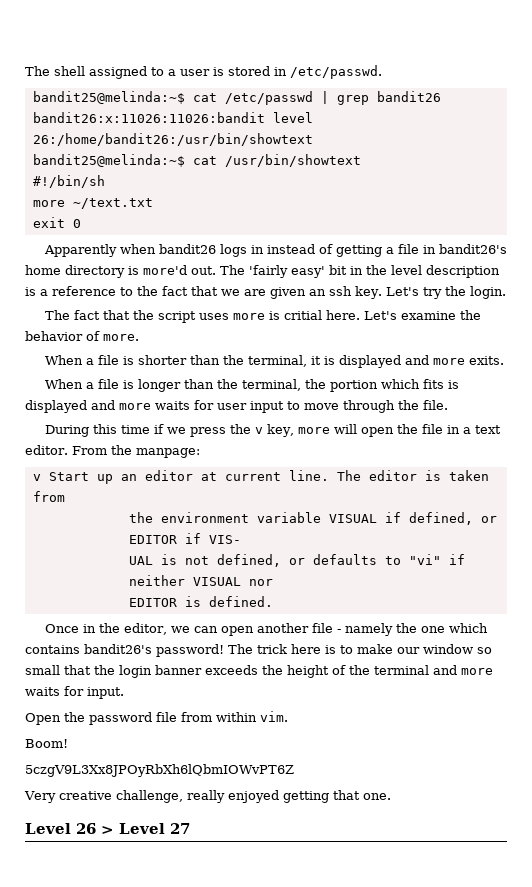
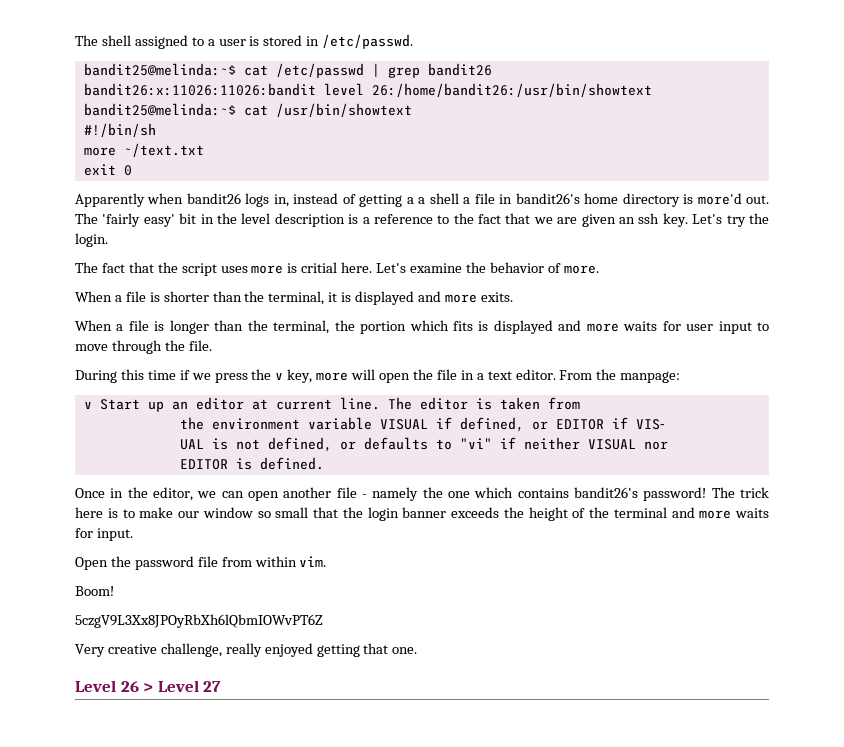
[250,245,264,254] in -> [273,194,289,207] in,
(394, 250) none -> [418,193,471,204] a shell a

